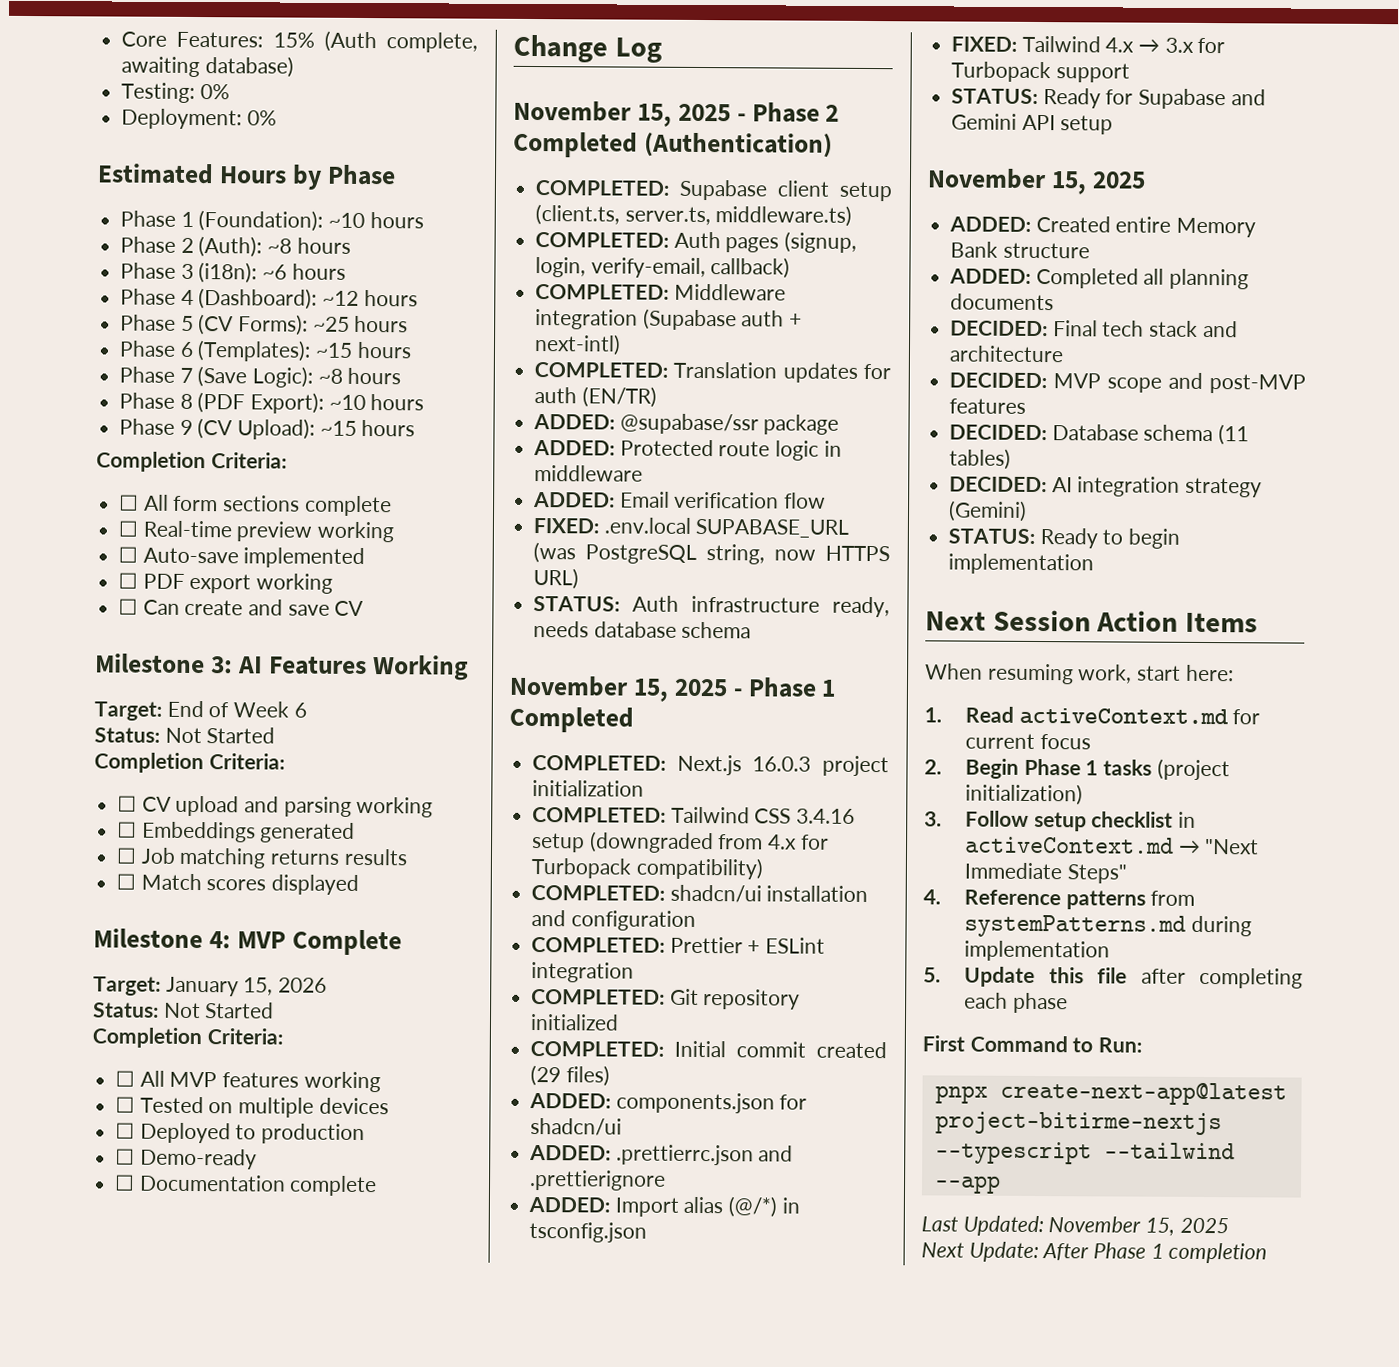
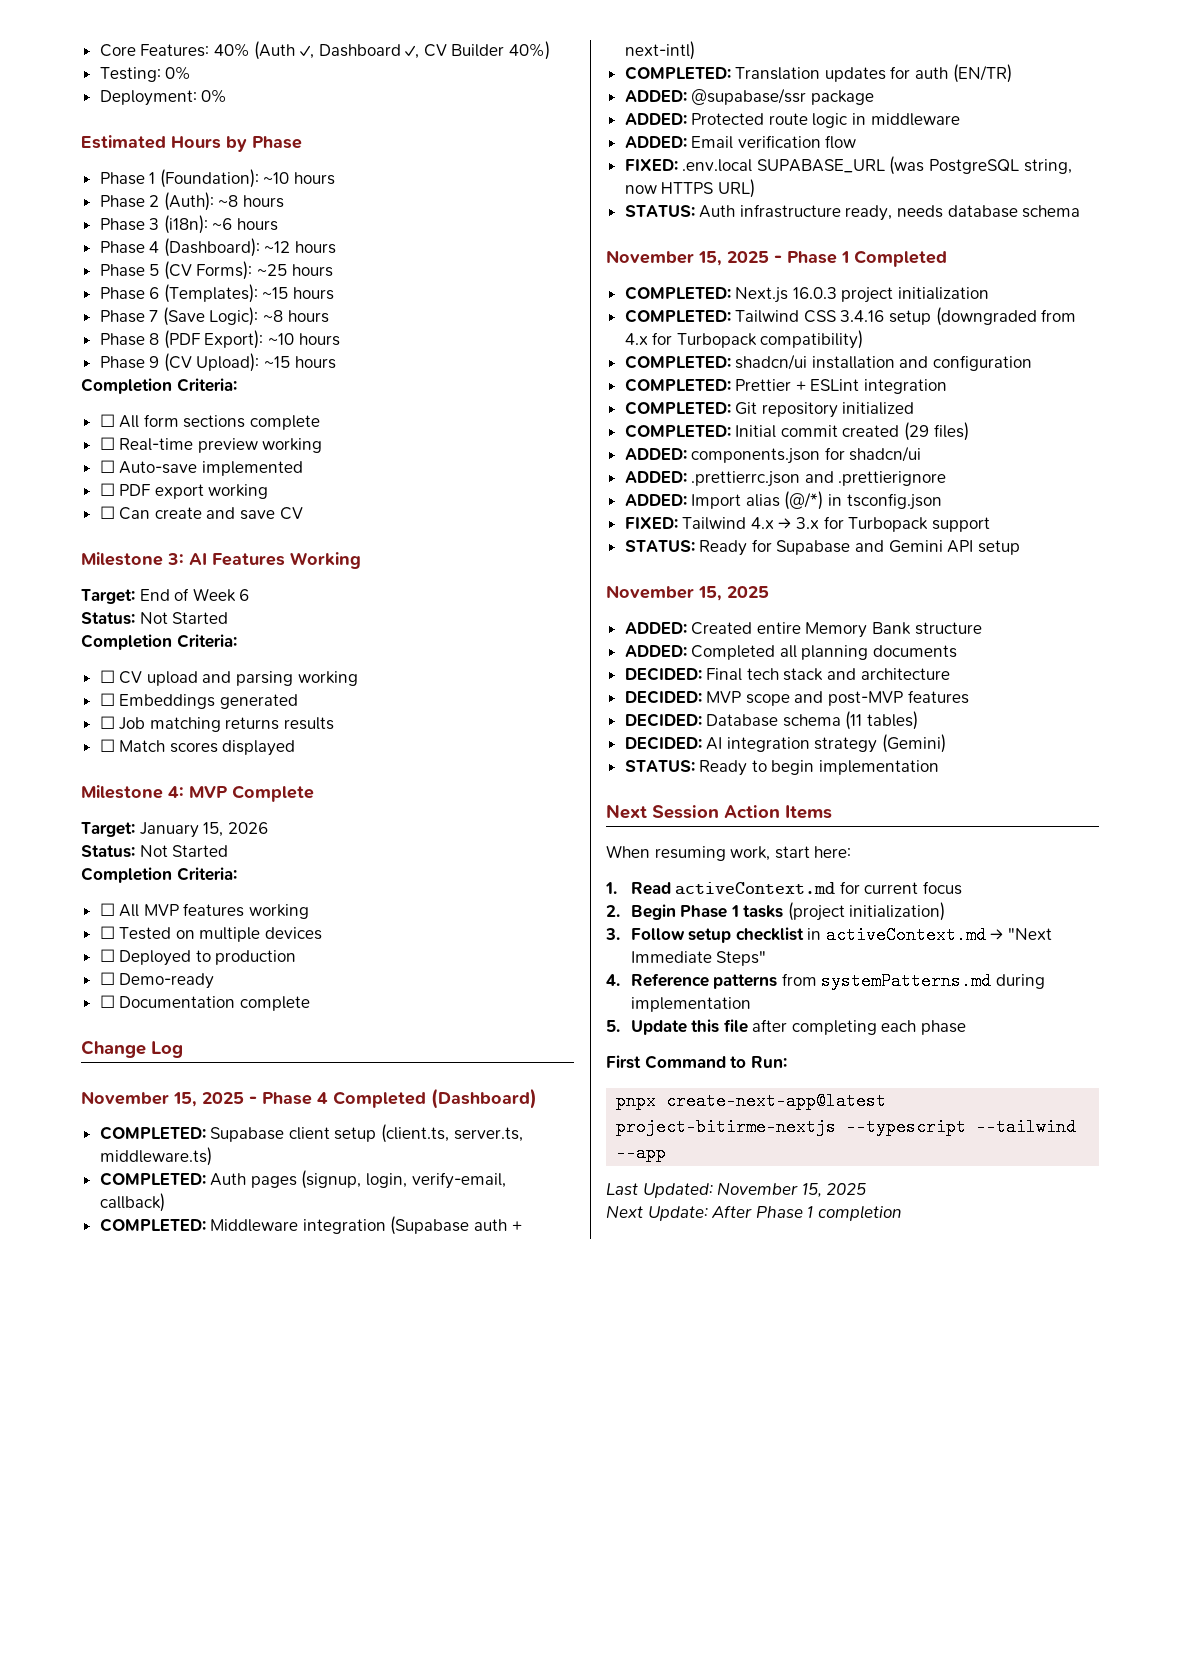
[272,30,478,53] [121,56,294,78] 15% (Auth complete, awaiting database) -> [213,41,551,60] 40% (Auth ✓, Dashboard ✓, CV Builder 40%)
[825,104,840,122] [513,131,833,158] 2 Completed (Authentication) -> [317,1088,537,1109] 4 Completed (Dashboard)

